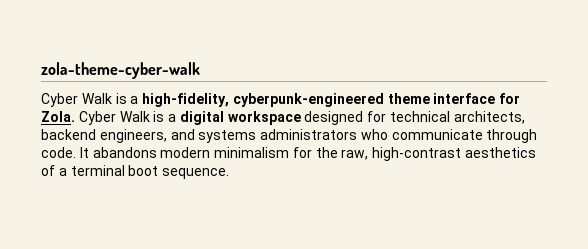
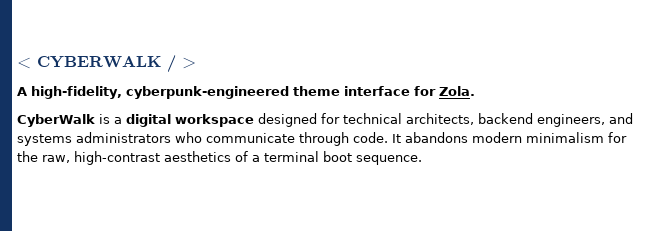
[41,62,200,79] [41,93,139,107] zola-theme-cyber-walk // Cyber Walk is a -> [17,55,196,73] [17,87,27,96] < CYBERWALK / > // A
[78,111,150,125] Cyber Walk -> [17,114,95,127] // CyberWalk

